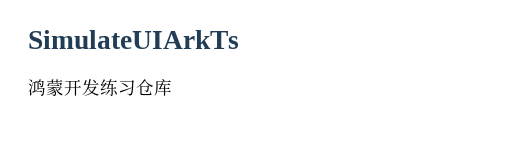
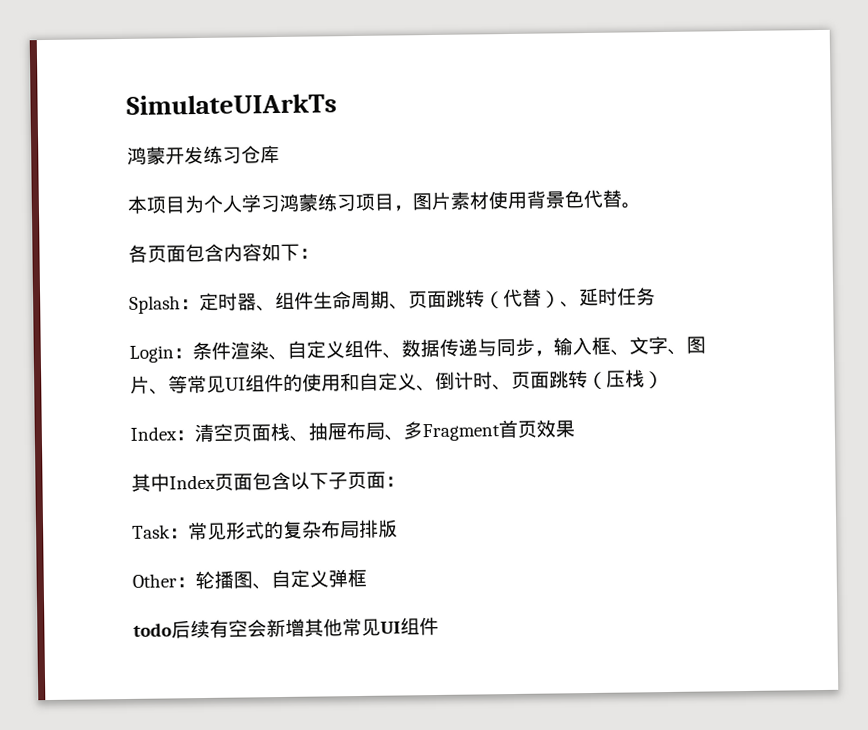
(172, 87) none -> [127,189,641,214] [128,242,319,263] [129,287,656,314] [129,335,706,363] [130,369,664,395] [130,419,575,443] [131,471,405,492] [132,519,398,541] [132,568,367,590] [133,616,439,639] // 本项目为个人学习鸿蒙练习项目，图片素材使用背景色代替。 // 各页面包含内容如下： // Splash：定时器、组件生命周期、页面跳转（代替）、延时任务 // Login：条件渲染、自定义组件、数据传递与同步，输入框、文字、图片、等常见UI组件的使用和自定义、倒计时、页面跳转（压栈） // Index：清空页面栈、抽屉布局、多Fragment首页效果 // 其中Index页面包含以下子页面： // Task：常见形式的复杂布局排版 // Other：轮播图、自定义弹框 // todo后续有空会新增其他常见UI组件

